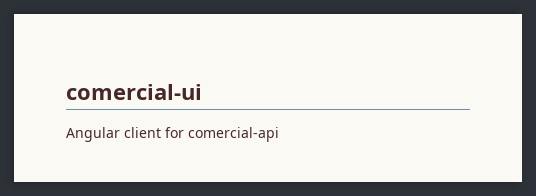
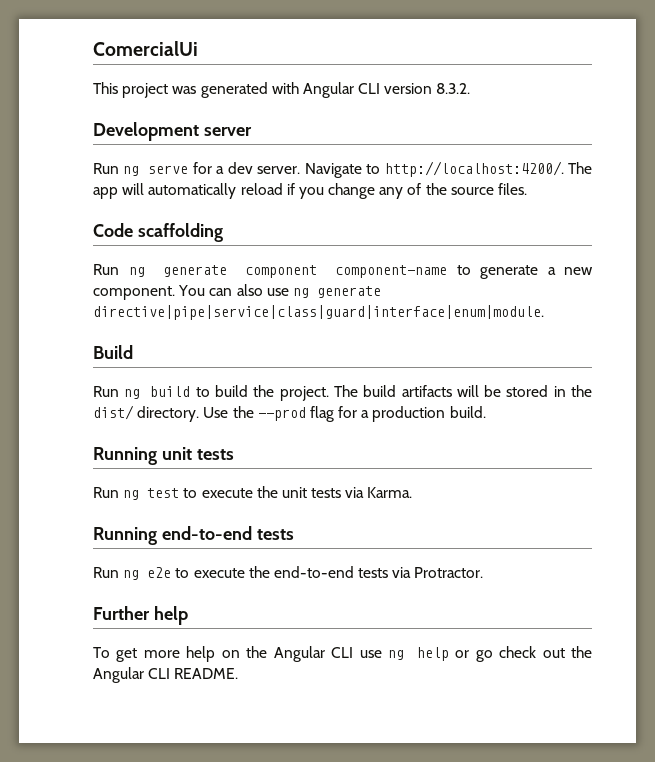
[66,84,202,100] [66,127,279,142] comercial-ui // Angular client for comercial-api -> [93,41,198,56] [93,82,471,98] [93,122,252,141] [93,161,592,178] [93,183,528,199] [93,223,223,242] [93,264,593,279] [93,284,381,300] [93,305,544,320] [93,345,133,359] [93,385,593,401] [93,405,486,422] [93,447,234,465] [93,486,413,500] [93,526,294,545] [93,566,484,580] [93,606,188,625] [93,646,592,662] [93,667,239,683] ComercialUi // This project was generated with Angular CLI version 8.3.2. // Development server // Run ng serve for a dev server. Navigate to http://localhost:4200/. The app will automatically reload if you change any of the source files. // Code scaffolding // Run ng generate component component-name to generate a new component. You can also use ng generate directive|pipe|service|class|guard|interface|enum|module. // Build // Run ng build to build the project. The build artifacts will be stored in the dist/ directory. Use the --prod flag for a production build. // Running unit tests // Run ng test to execute the unit tests via Karma. // Running end-to-end tests // Run ng e2e to execute the end-to-end tests via Protractor. // Further help // To get more help on the Angular CLI use ng help or go check out the Angular CLI README.

